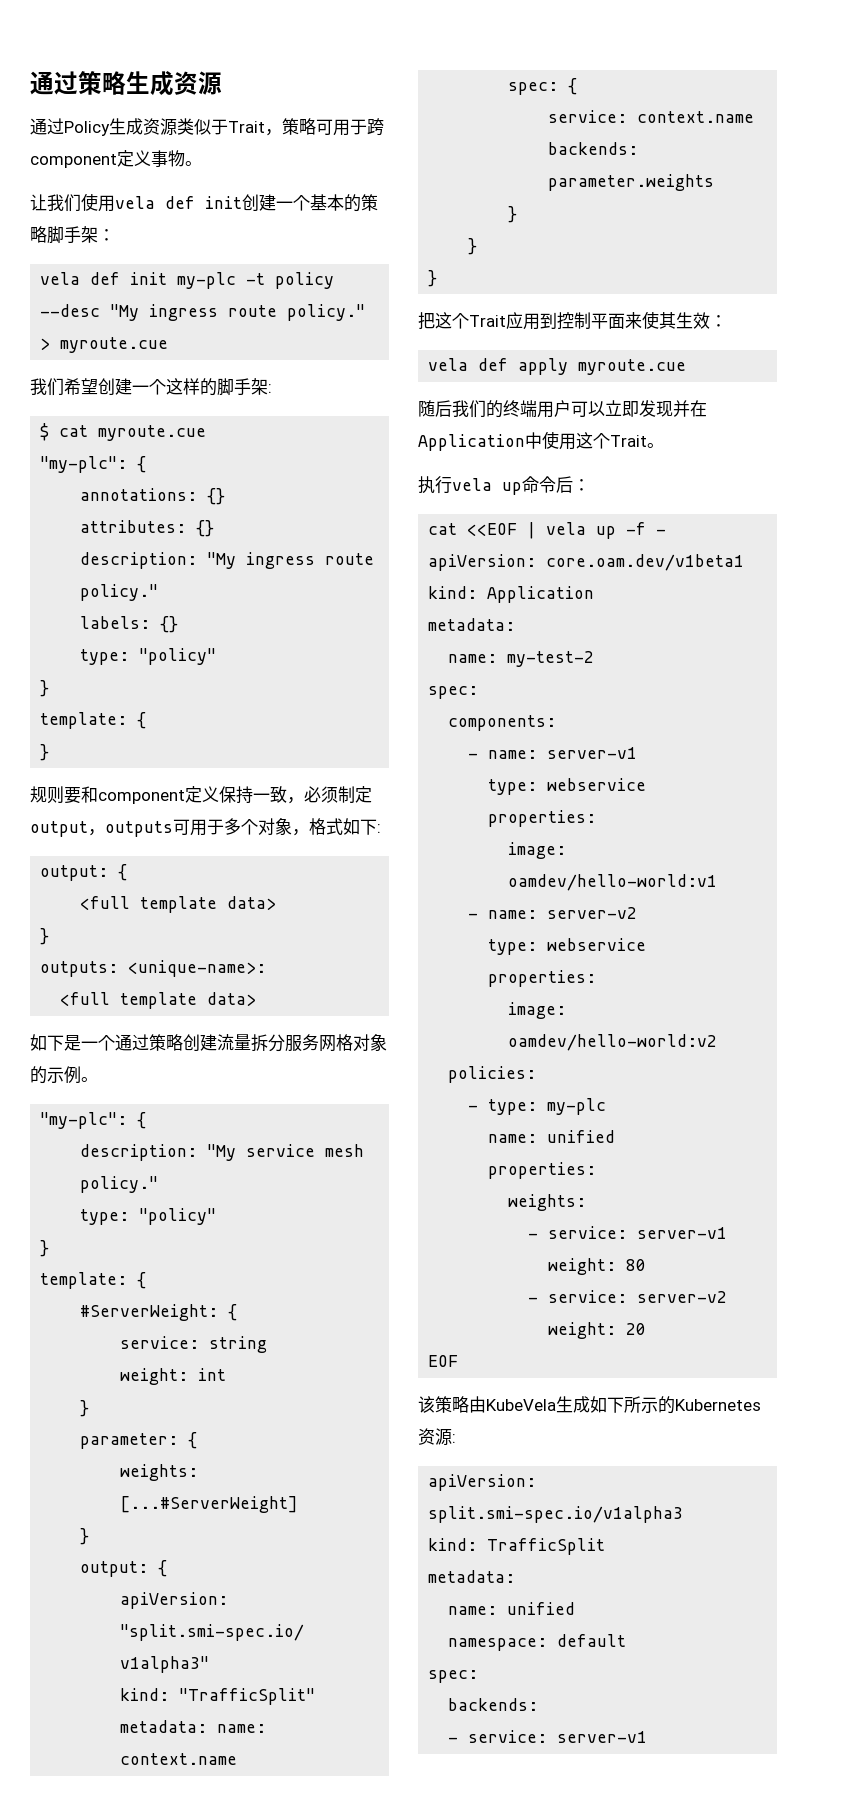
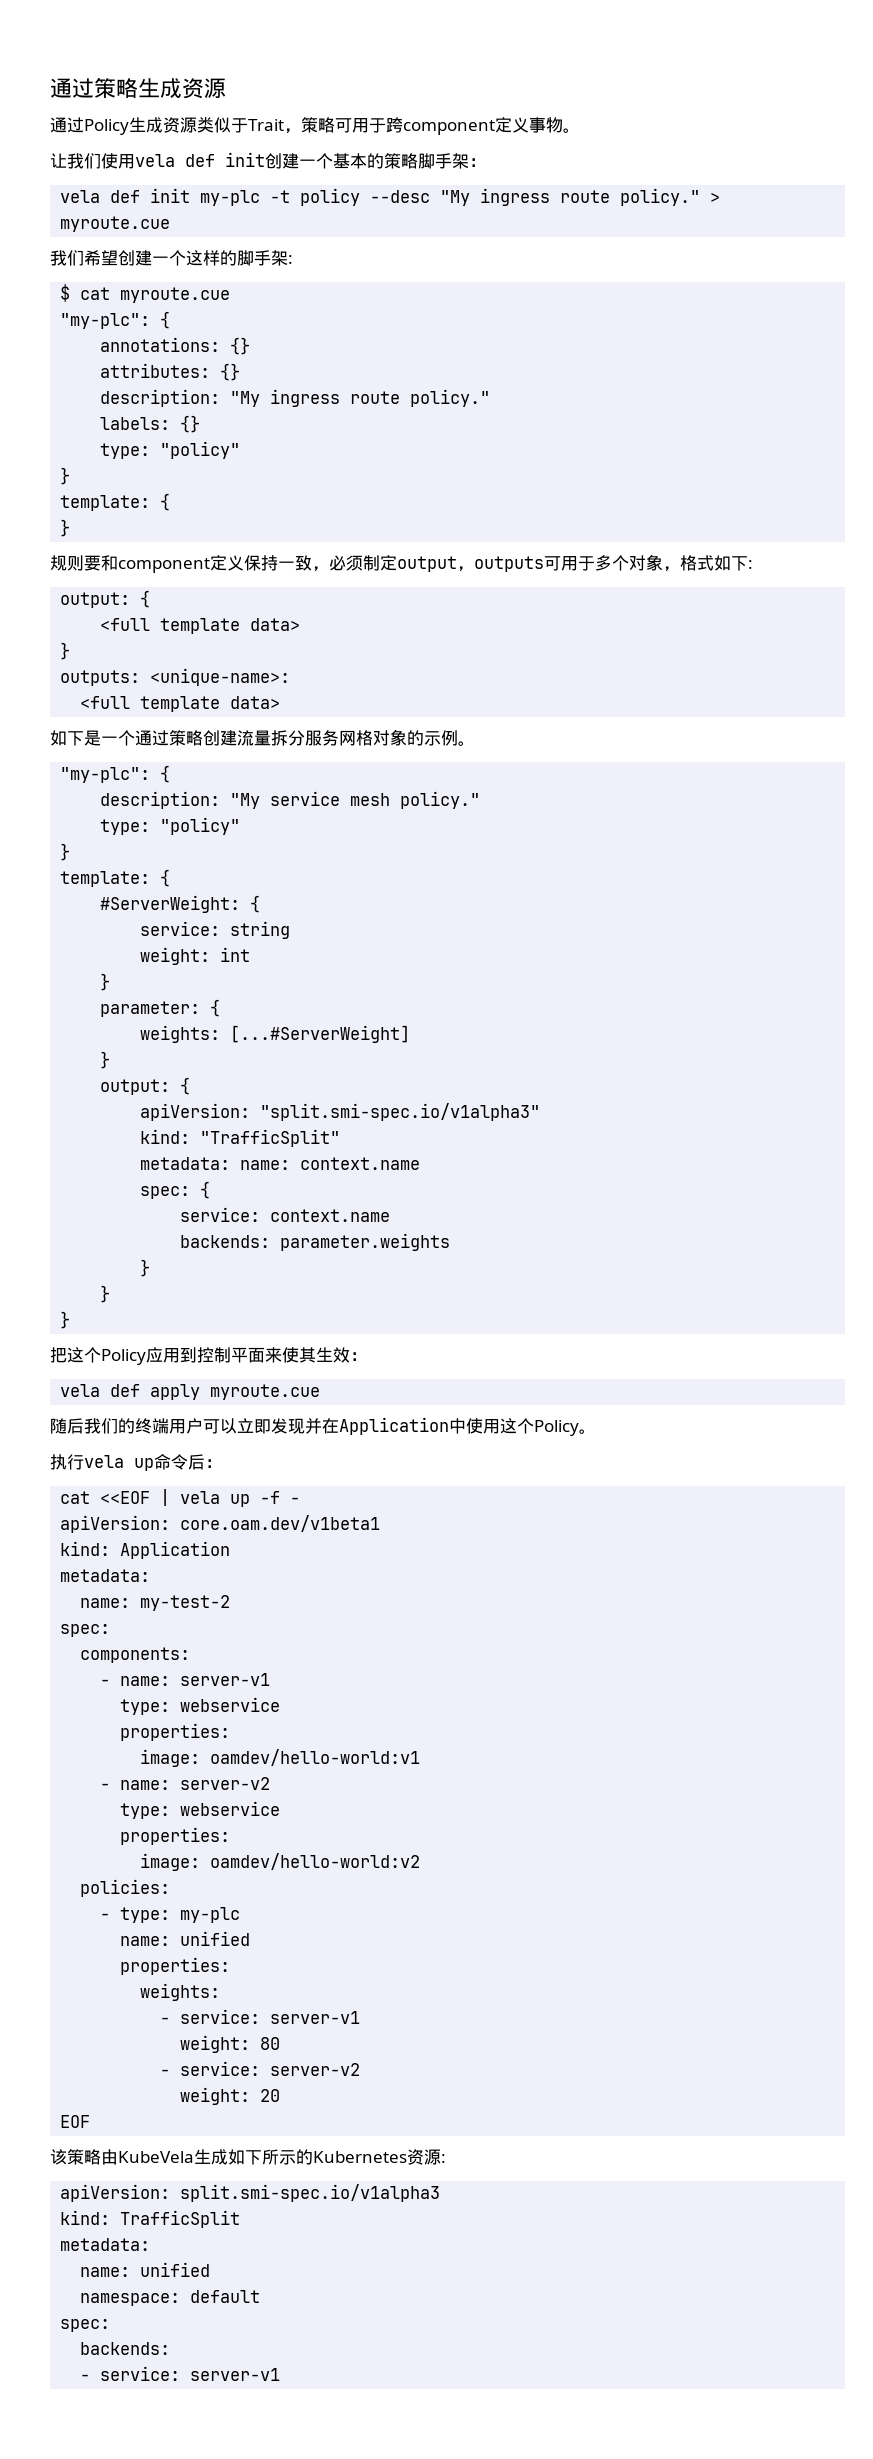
[469,315,506,327] Trait -> [101,1349,146,1365] Policy
[610,435,647,447] Trait -> [534,1420,579,1436] Policy

